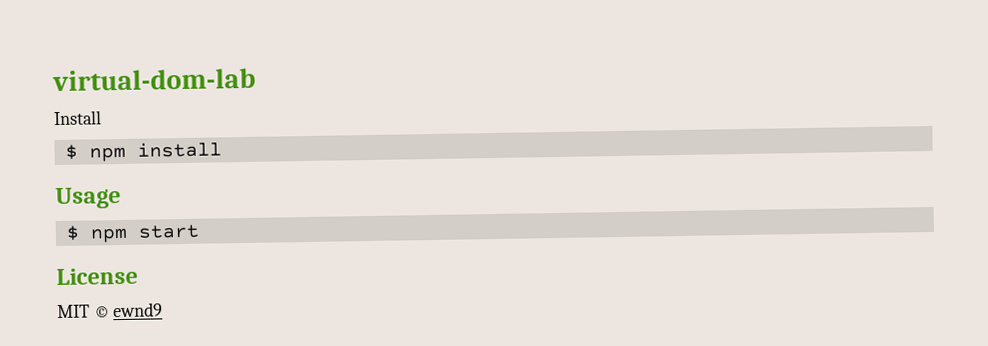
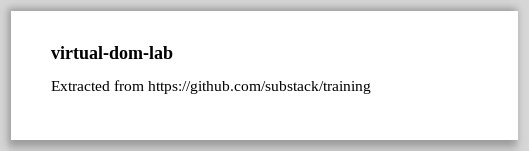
[53,110,102,126] [64,141,222,162] [55,187,121,210] [65,224,200,243] [56,267,138,286] [57,302,164,319] Install // $ npm install // Usage // $ npm start // License // MIT © ewnd9 -> [51,80,372,94] Extracted from https://github.com/substack/training

